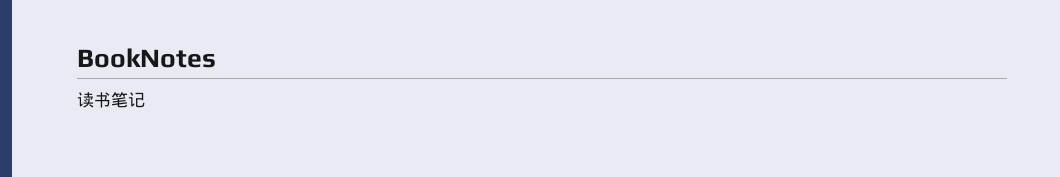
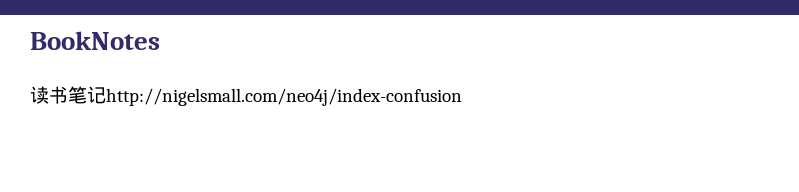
(145, 100) none -> [106,88,462,106] http://nigelsmall.com/neo4j/index-confusion

